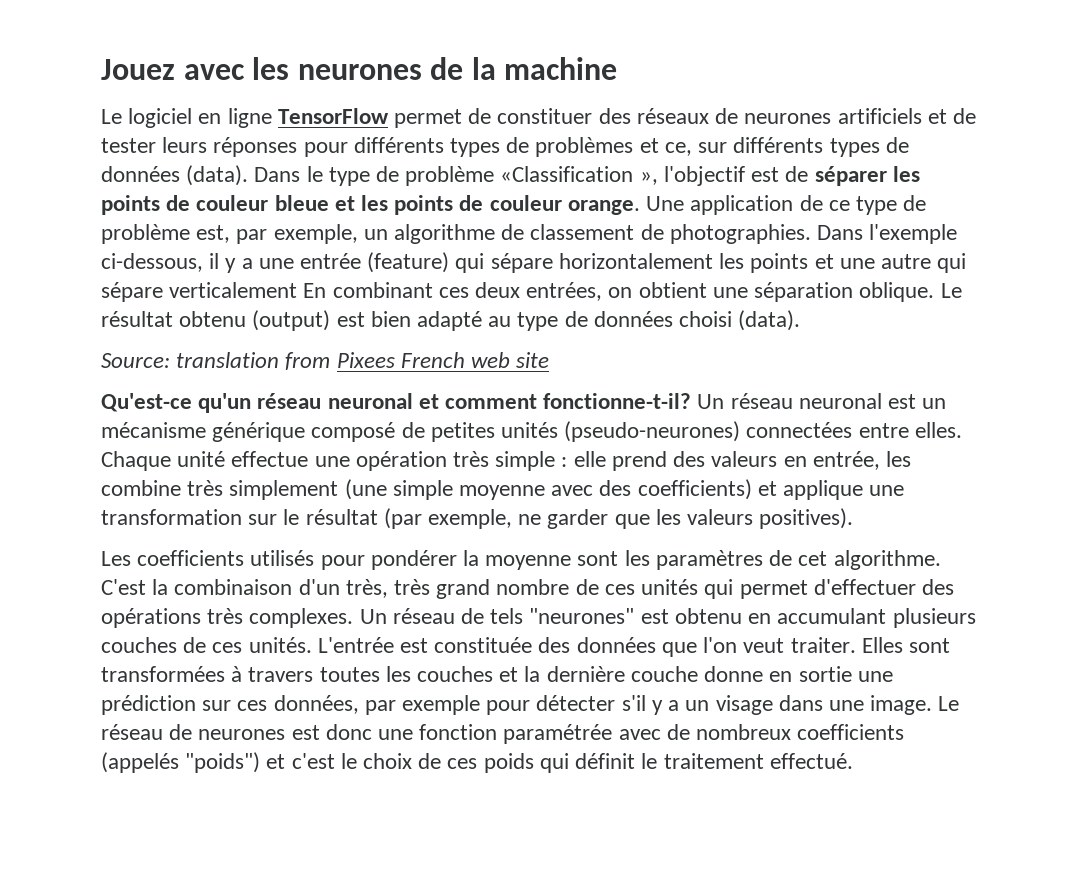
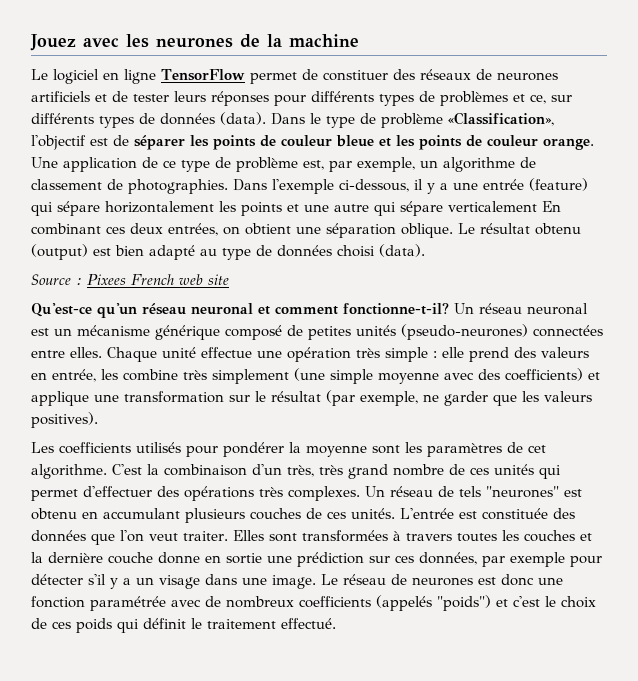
[500,166,658,185] «Classification », -> [448,112,554,126] «Classification»,
[101,352,331,370] Source: translation from -> [31,274,82,285] Source :

